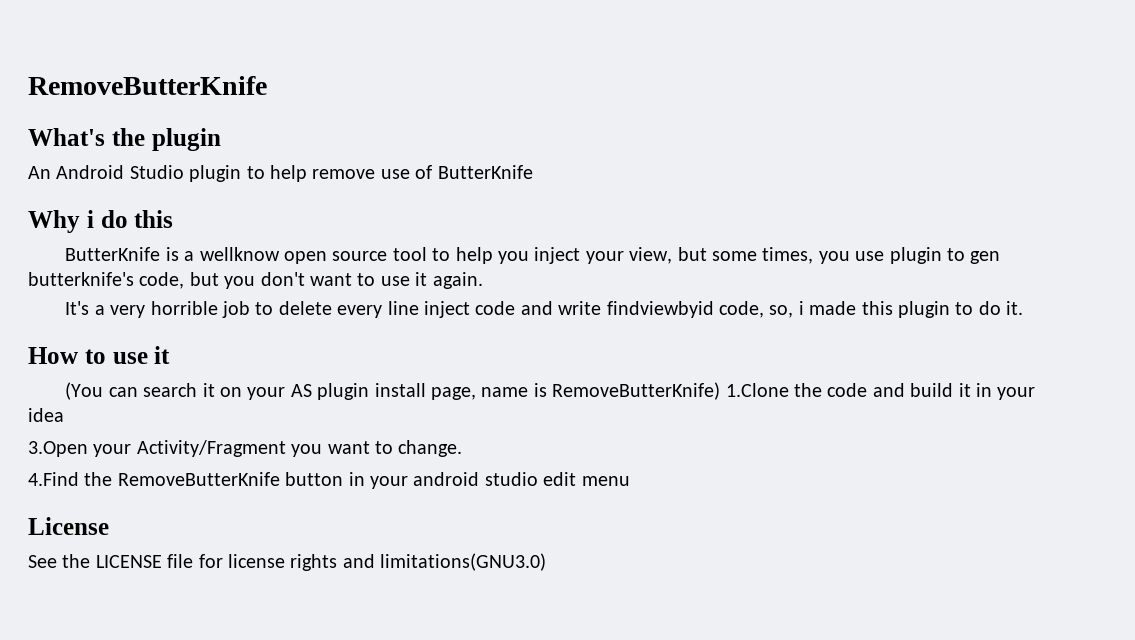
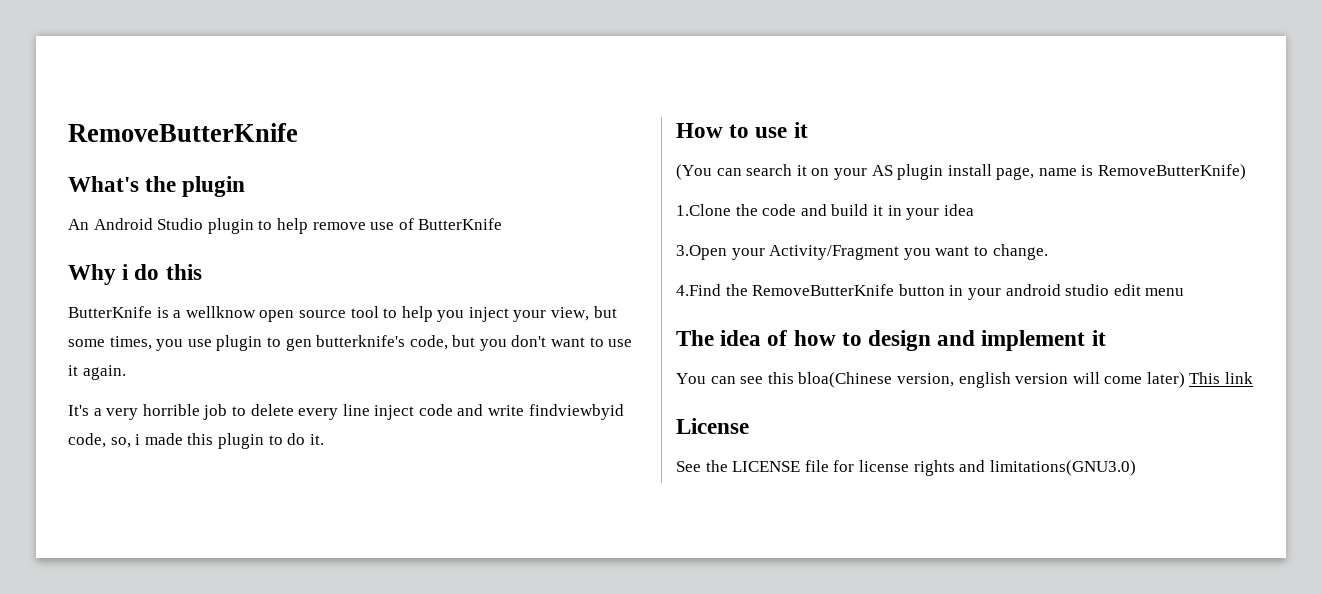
(721, 391) none -> (1247, 172) //
(630, 481) none -> [676,330,1106,351] [676,372,1254,388] // The idea of how to design and implement it // You can see this bloa(Chinese version, english version will come later) This link

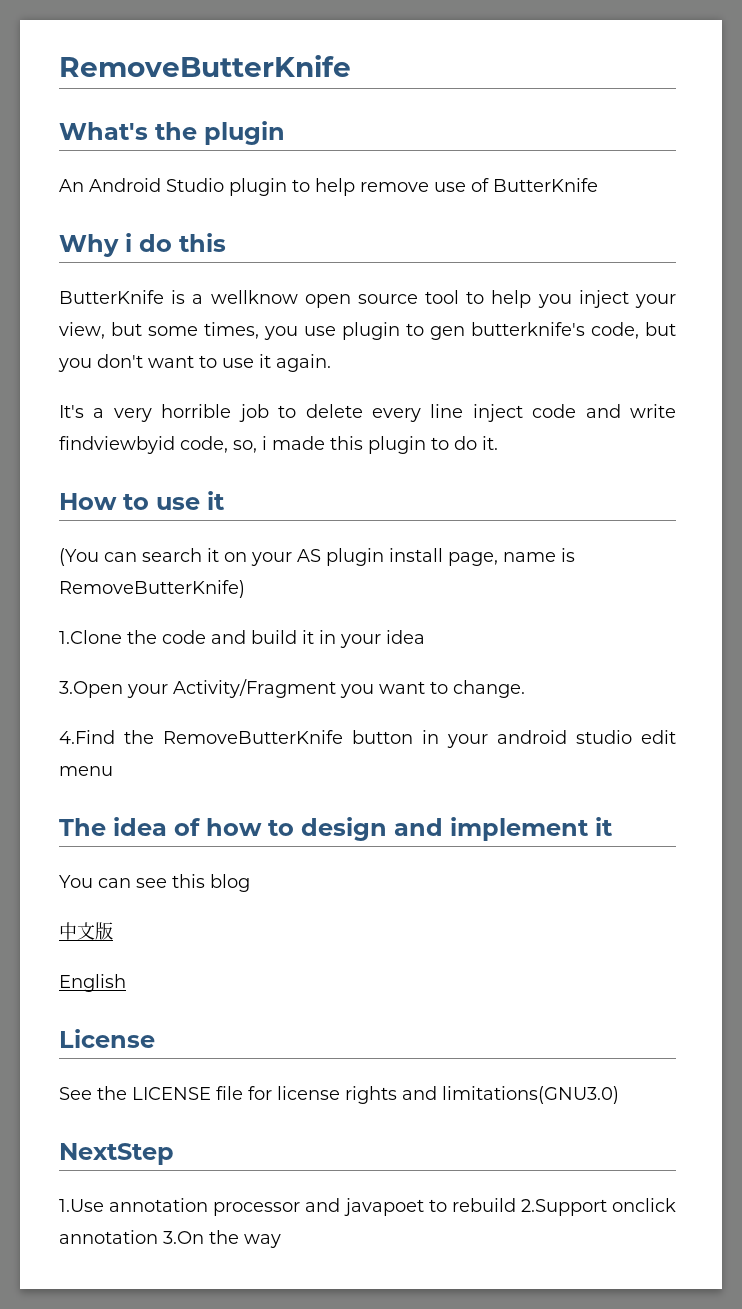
[798,372,1254,388] bloa(Chinese version, english version will come later) This link -> [210,874,250,892] [59,922,113,940] [59,974,126,992] blog // 中文版 // English
(1136, 468) none -> [59,1143,174,1165] [59,1198,676,1216] [59,1230,281,1248] // NextStep // 1.Use annotation processor and javapoet to rebuild 2.Support onclick annotation 3.On the way

